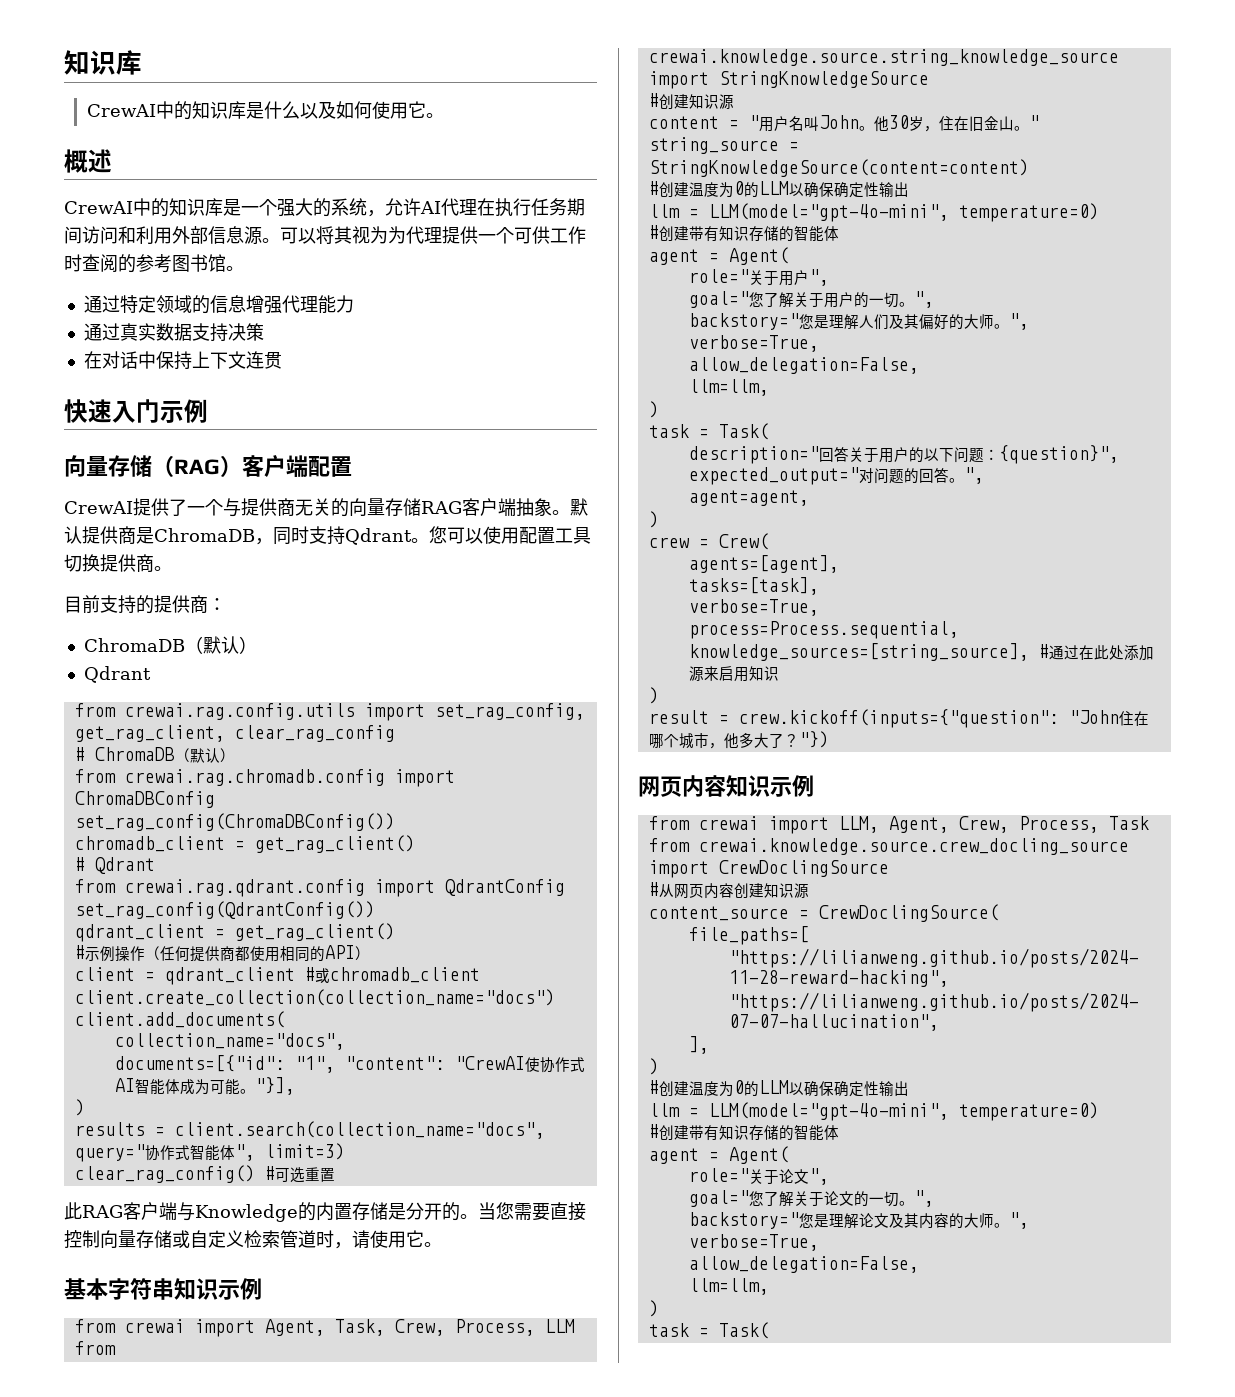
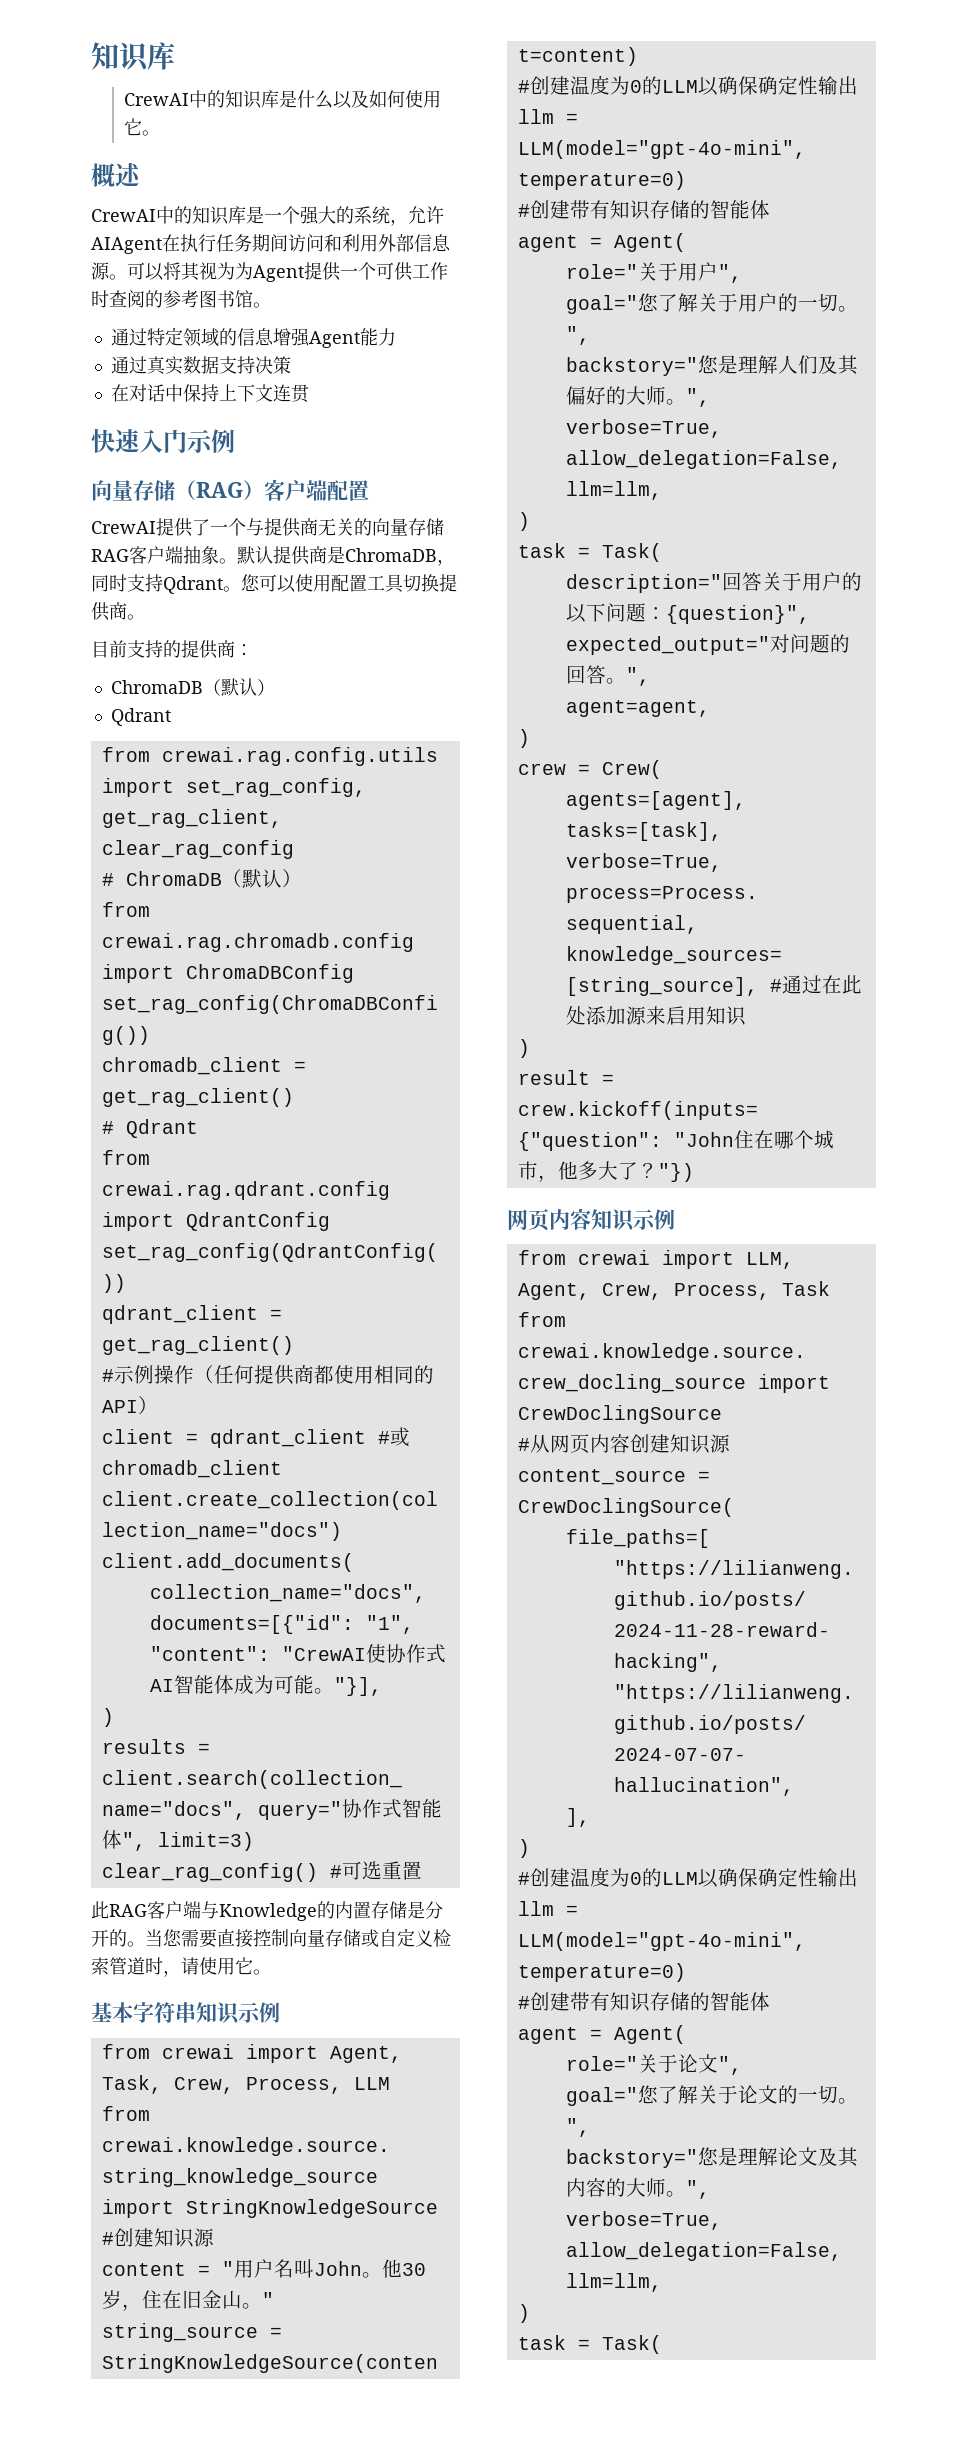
[420,198,477,216] AI代理 -> [91,237,162,254] AIAgent
[406,226,442,244] 代理 -> [253,265,304,282] Agent
[281,295,318,313] 代理 -> [308,331,360,348] Agent

